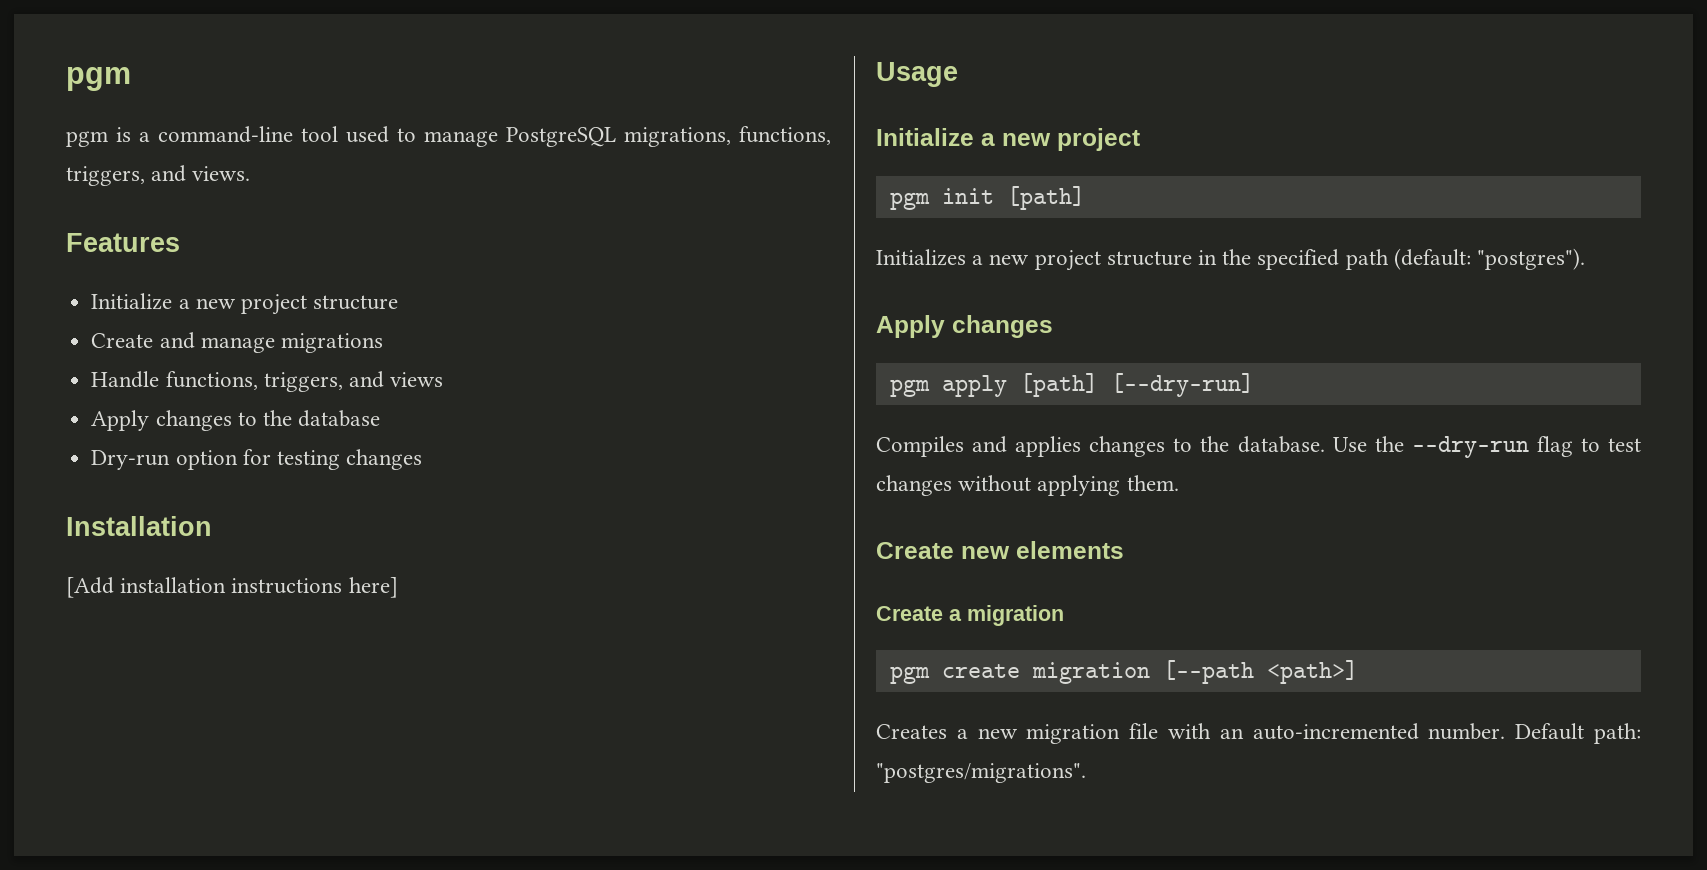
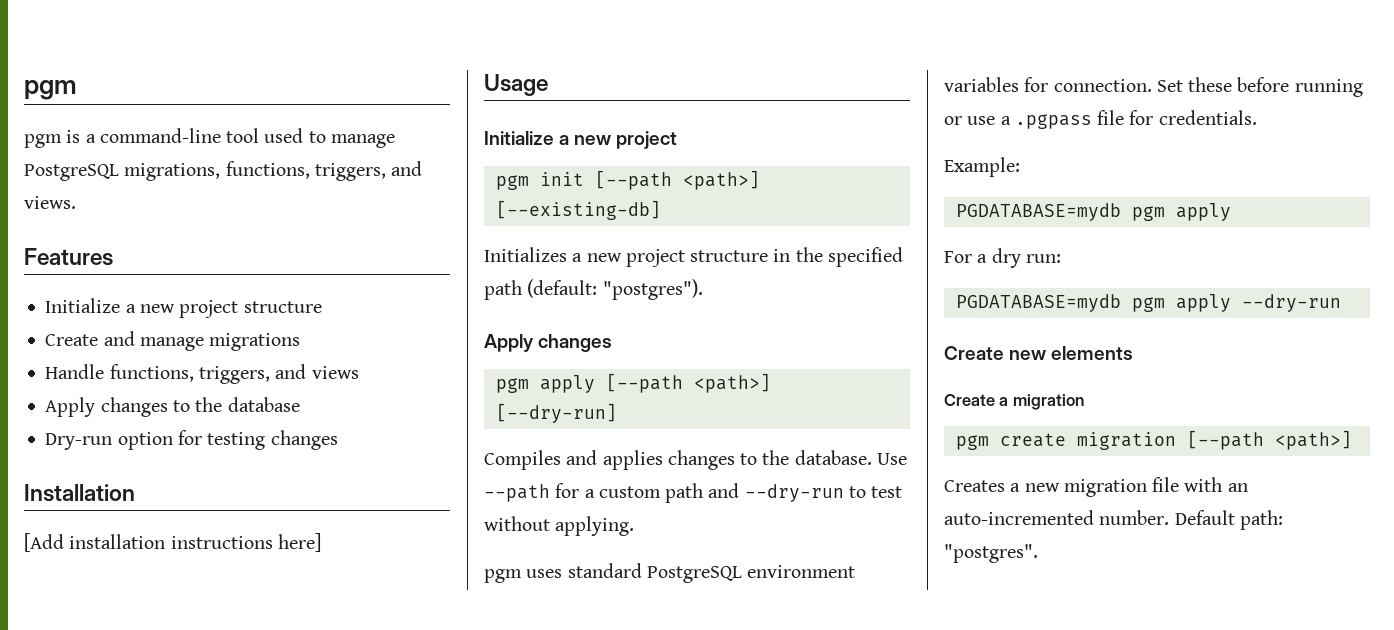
[1006,186,1085,210] [path] -> [594,170,760,190] [495,200,661,220] [--path <path>] [--existing-db]
[1019,373,1098,397] [path] -> [605,373,771,393] [--path <path>]
[1374,436,1641,458] [876,475,1179,496] the --dry-run flag to test changes without applying them. -> [484,483,903,503] [484,516,635,536] [484,563,856,583] [944,77,1363,97] [944,110,1257,129] [944,157,1020,177] [955,203,1231,221] [944,248,1061,268] [955,294,1341,312] --path for a custom path and --dry-run to test without applying. // pgm uses standard PostgreSQL environment variables for connection. Set these before running or use a .pgpass file for credentials. // Example: // PGDATABASE=mydb pgm apply // For a dry run: // PGDATABASE=mydb pgm apply --dry-run
[876,763,1086,783] "postgres/migrations". -> [944,544,1038,563] "postgres".

